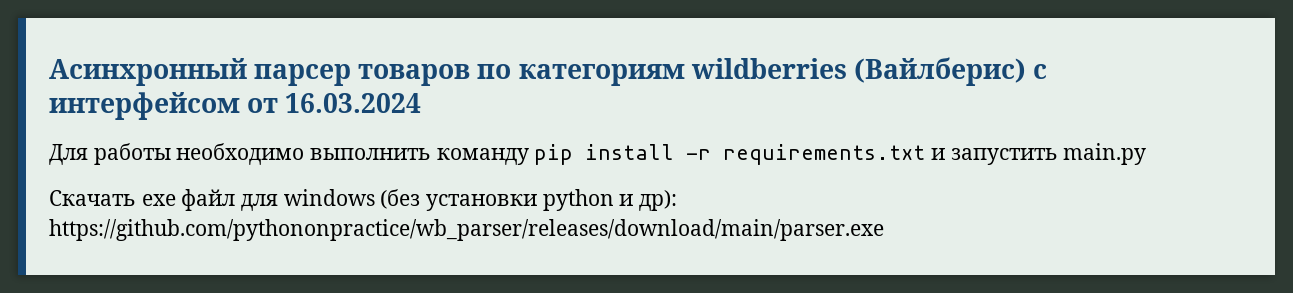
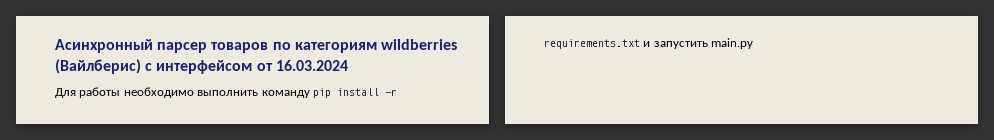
[49,189,678,211] [49,219,884,241] // Скачать exe файл для windows (без установки python и др): https://github.com/pythononpractice/wb_parser/releases/download/main/parser.exe -> (754, 43) none

